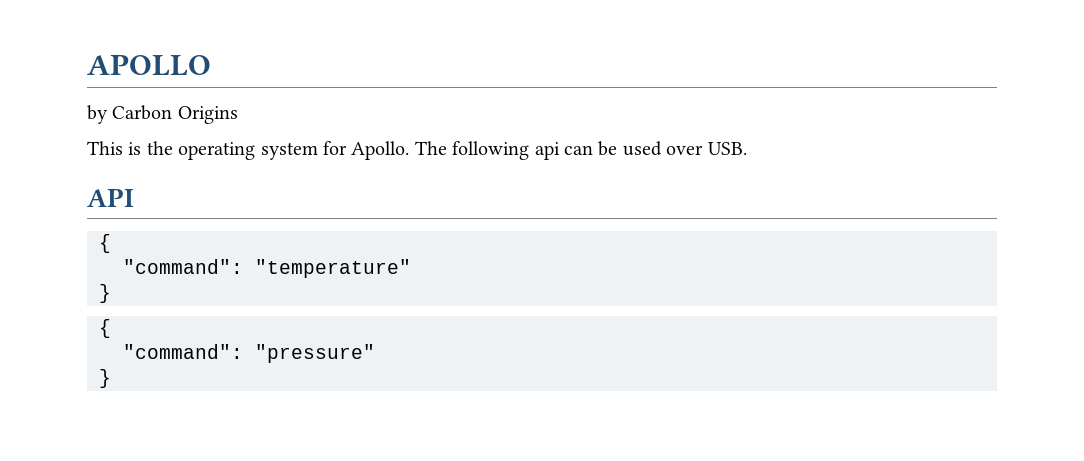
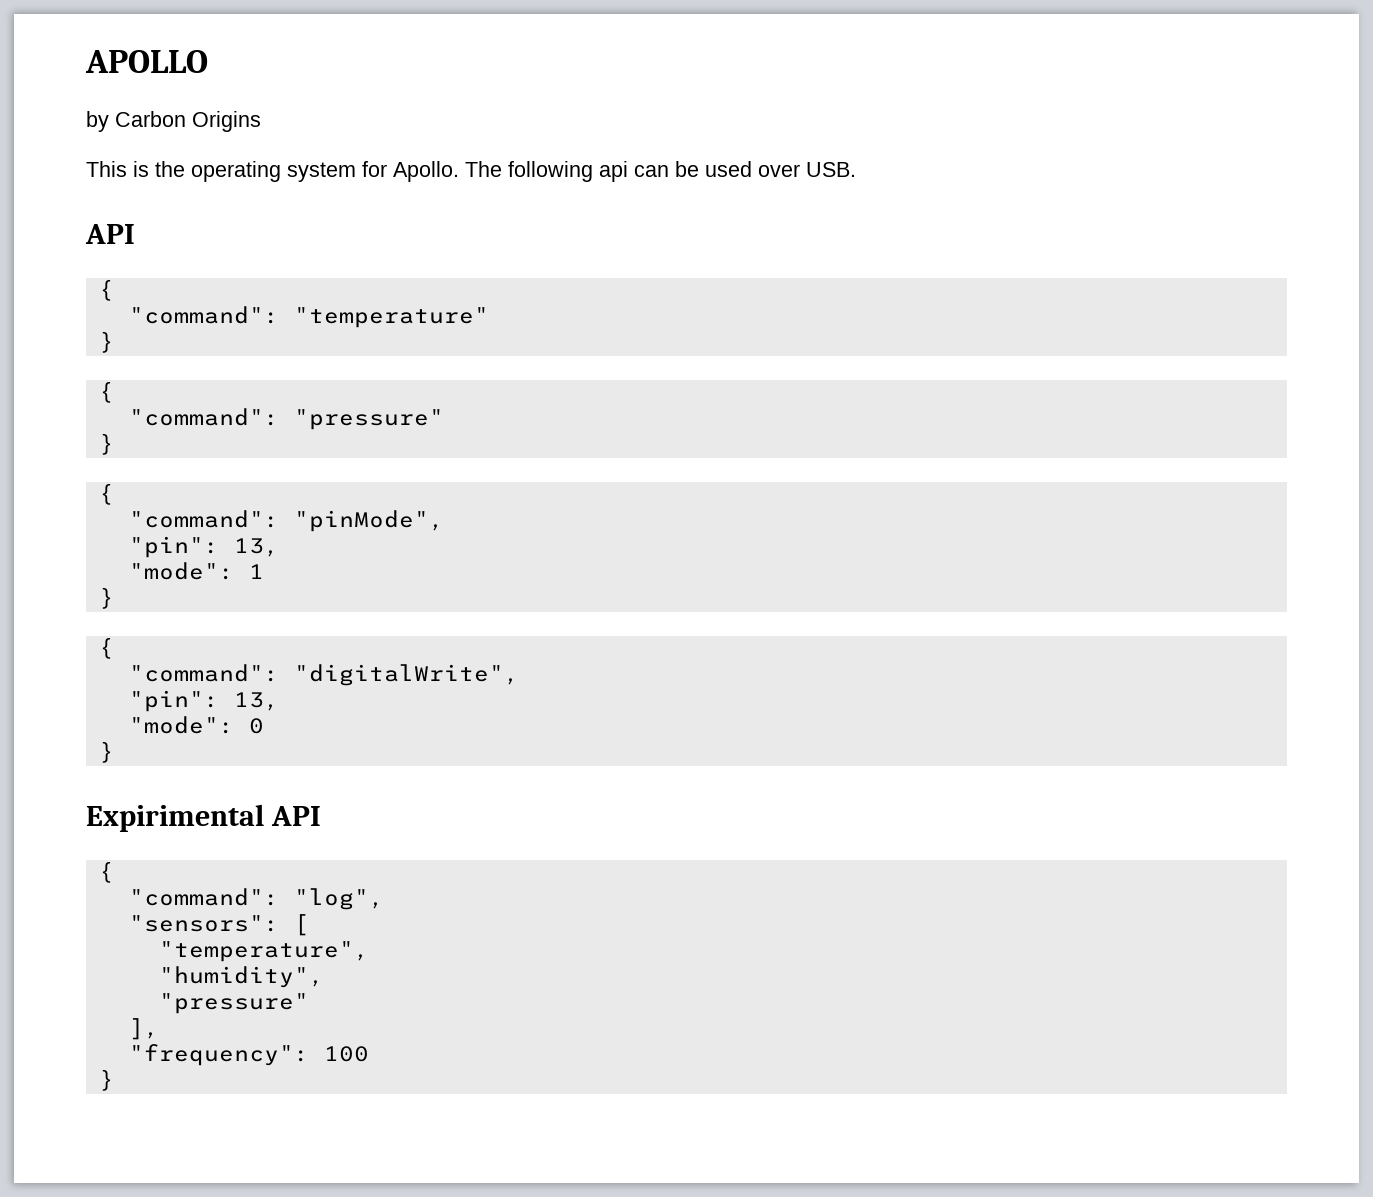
(111, 378) none -> [98,483,114,505] [128,510,444,532] [128,536,279,558] [128,562,264,580] [98,587,114,609] [98,637,114,659] [128,664,519,686] [128,690,279,712] [128,716,264,734] [98,741,114,763] [86,804,321,832] [98,861,114,883] [128,888,384,910] [128,914,309,936] [158,941,369,962] [158,966,324,988] [158,993,309,1014] [128,1018,159,1040] [128,1044,369,1066] [98,1069,114,1091] // { // "command": "pinMode", // "pin": 13, // "mode": 1 // } // { // "command": "digitalWrite", // "pin": 13, // "mode": 0 // } // Expirimental API // { // "command": "log", // "sensors": [ // "temperature", // "humidity", // "pressure" // ], // "frequency": 100 // }

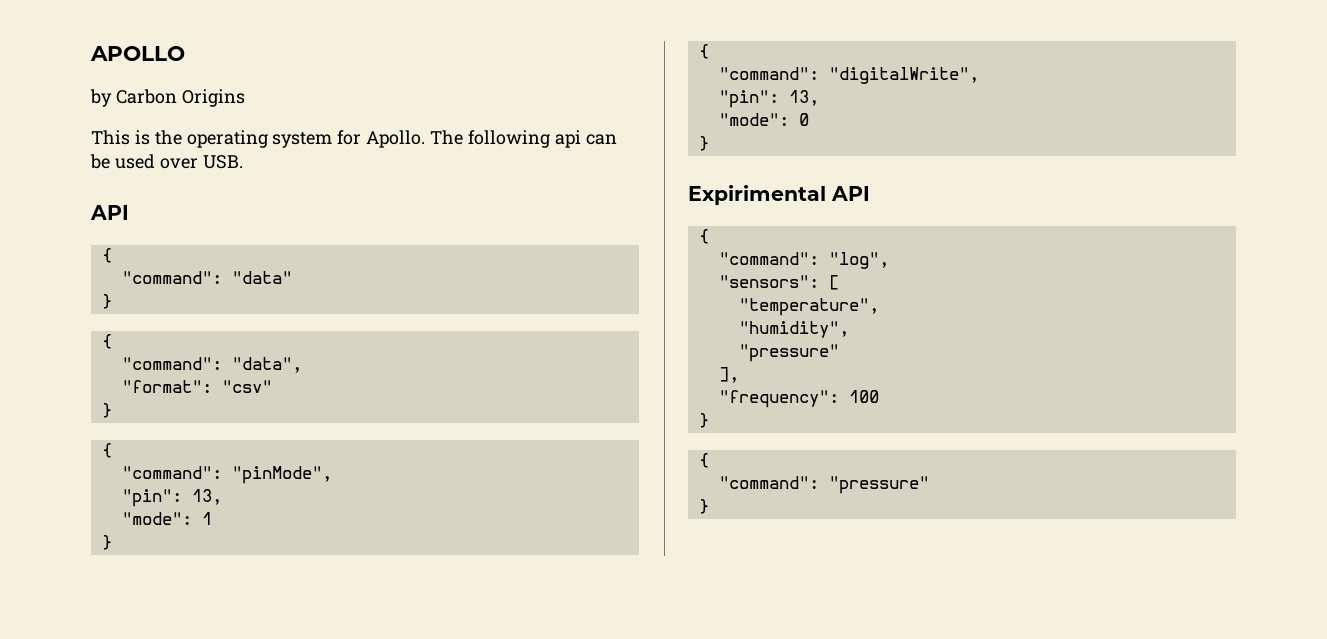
[293,307,489,328] [98,331,114,353] [98,381,114,403] [128,408,444,430] "temperature" // } // { // "command": "pressure" -> [231,271,292,284] [101,294,112,309] [101,334,112,349] [121,357,302,373] [121,380,272,393] "data" // } // { // "command": "data", // "format": "csv"
(114, 1080) none -> [698,453,709,468] [718,476,929,494] [698,499,709,514] // { // "command": "pressure" // }

